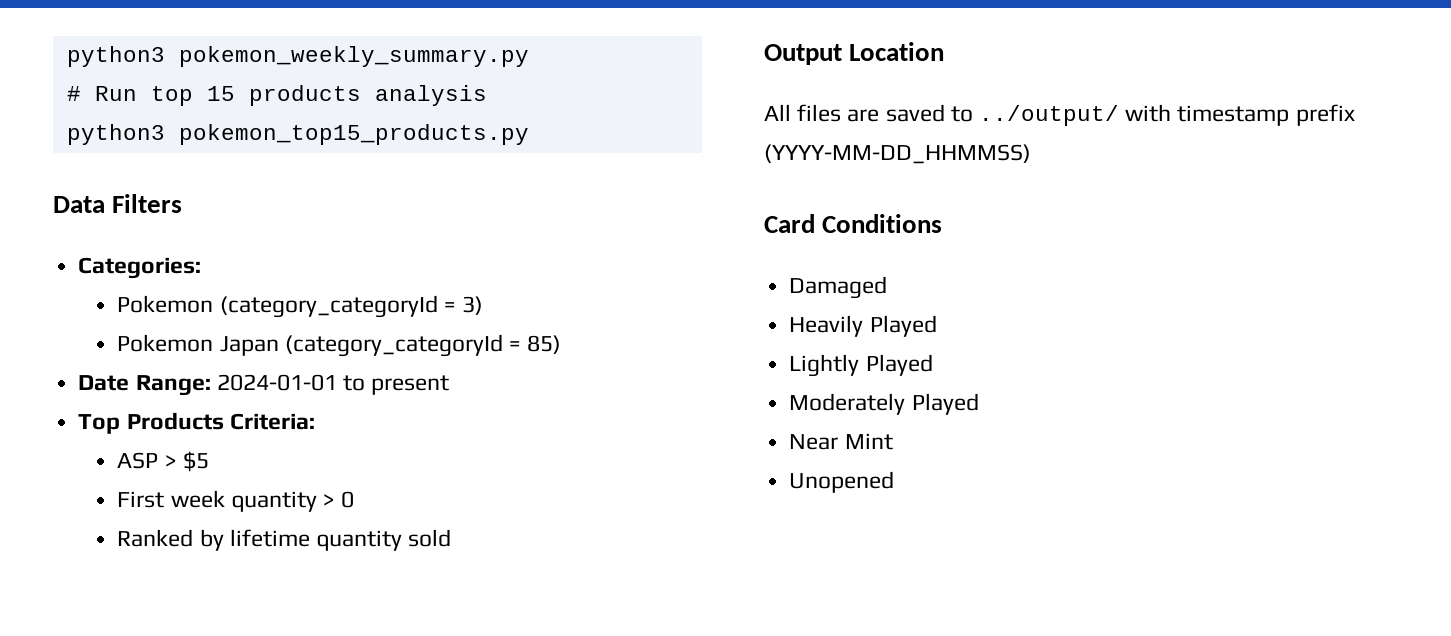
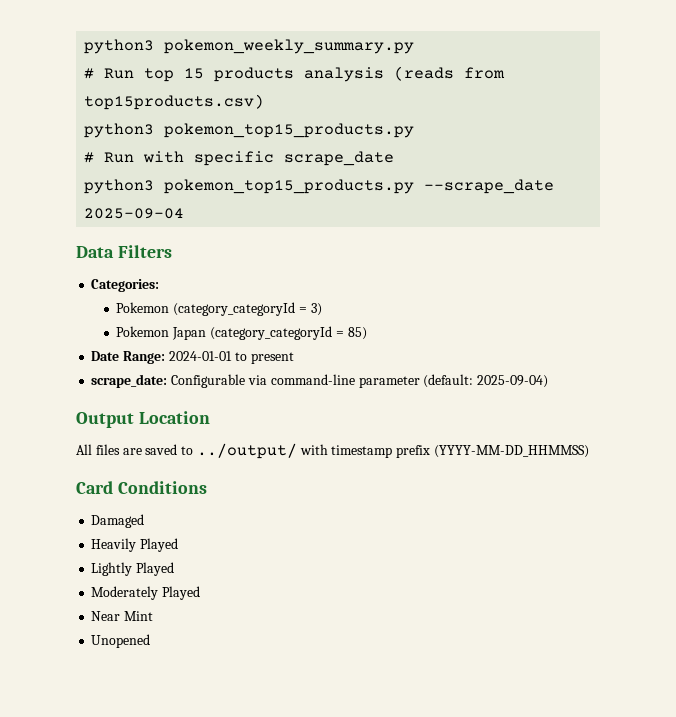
[66,124,529,145] // python3 pokemon_top15_products.py -> [394,66,506,81] [84,94,265,110] [84,123,415,138] [84,151,395,166] [84,179,555,194] [84,208,185,219] (reads from top15products.csv) // python3 pokemon_top15_products.py // # Run with specific scrape_date // python3 pokemon_top15_products.py --scrape_date 2025-09-04
[78,412,315,434] [117,451,209,472] [117,490,355,512] [117,529,452,551] Top Products Criteria: // ASP > $5 // First week quantity > 0 // Ranked by lifetime quantity sold -> [91,374,549,388] scrape_date: Configurable via command-line parameter (default: 2025-09-04)

